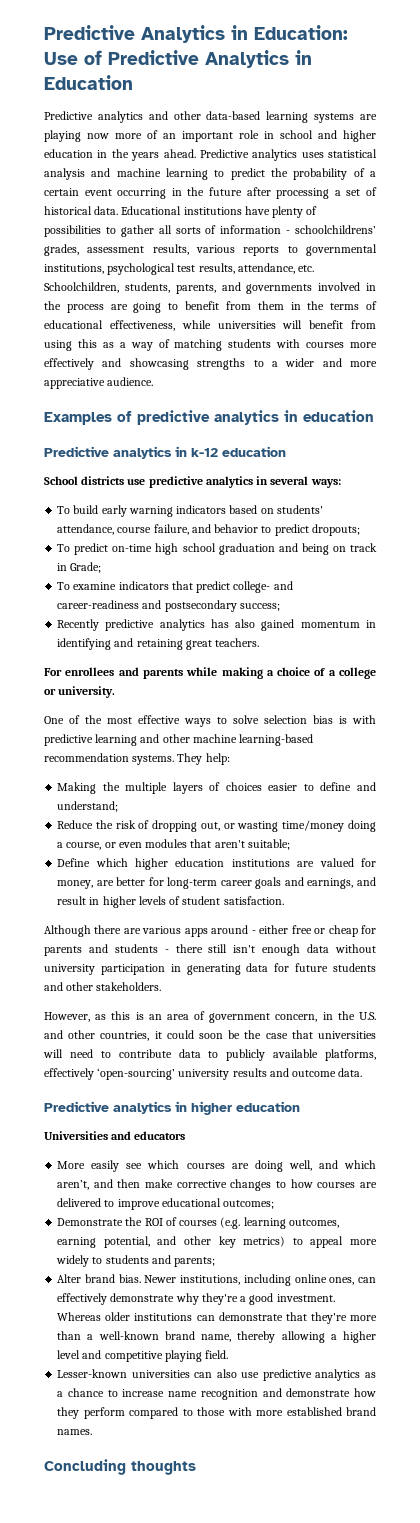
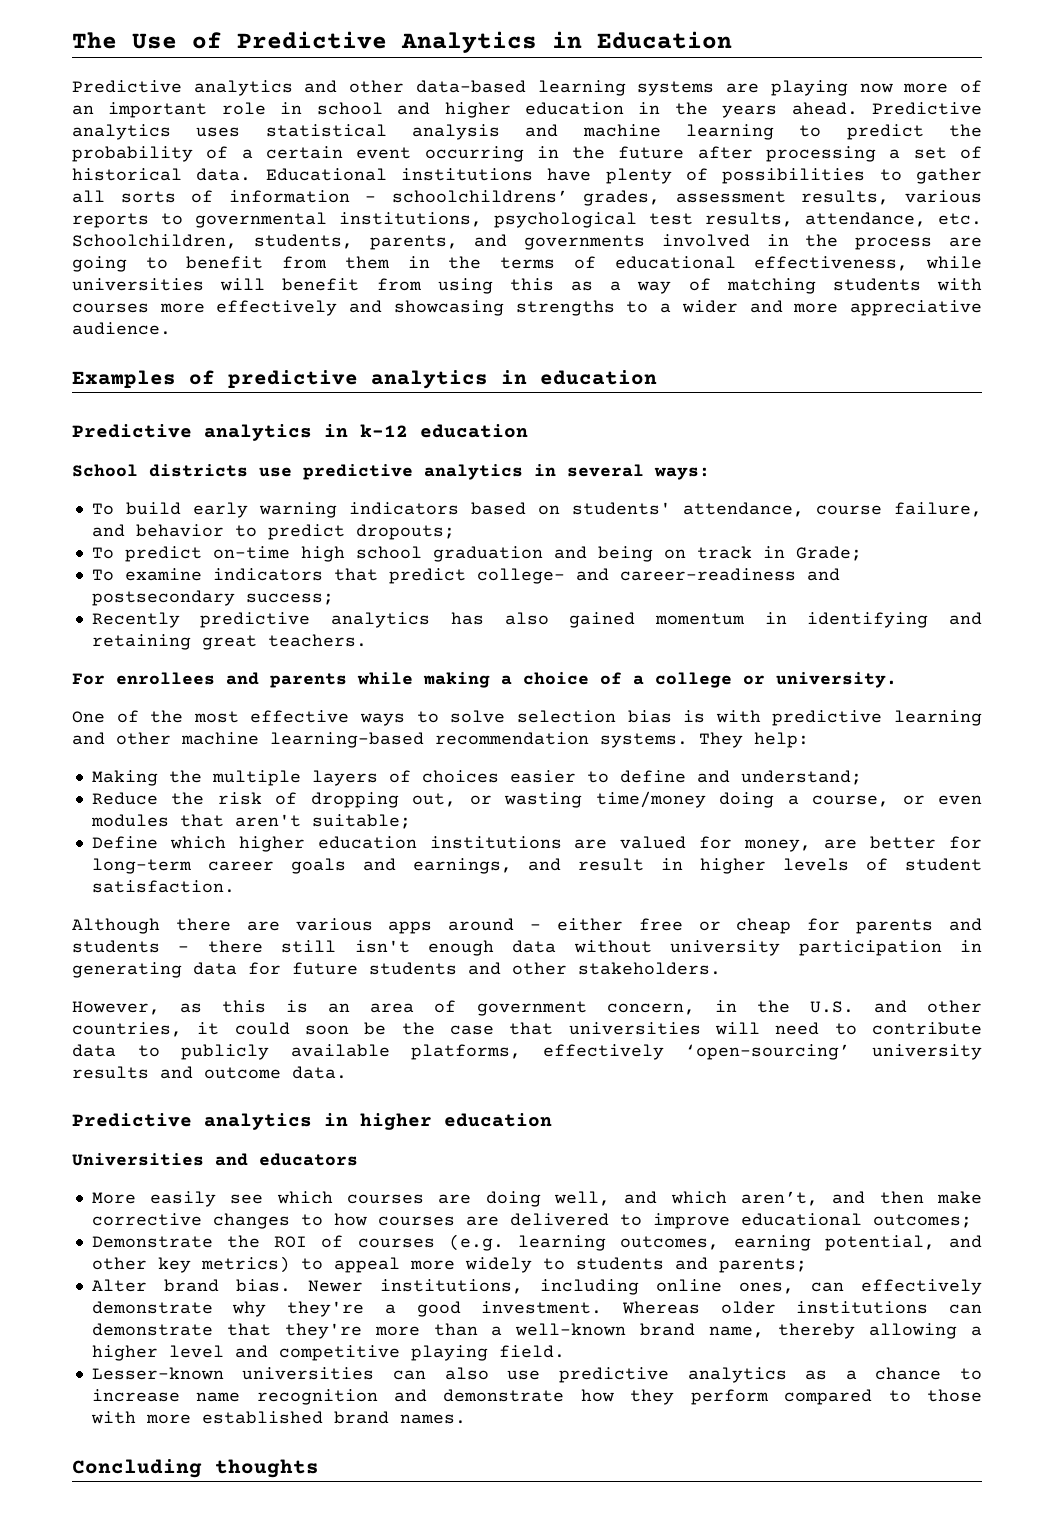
[44,25,348,43] Predictive Analytics in Education: -> [72,32,117,49] The

